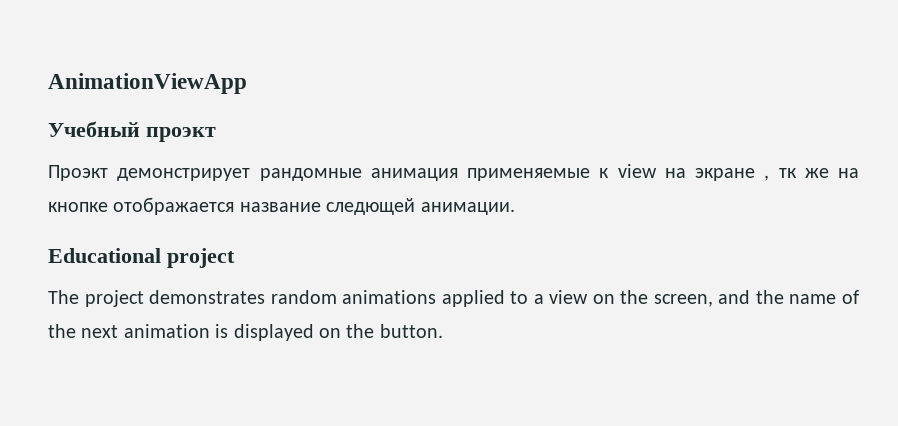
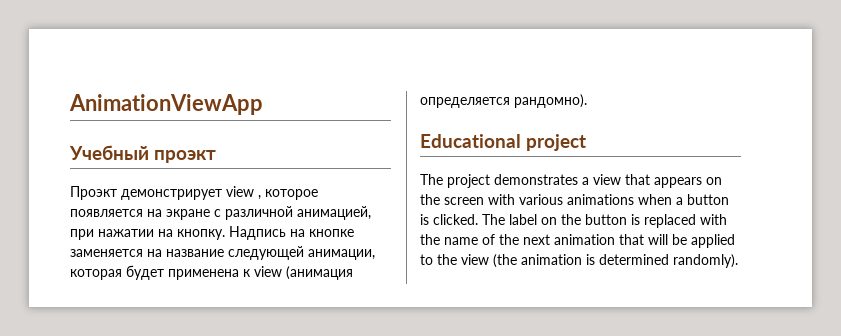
[259,164,859,181] [48,197,515,215] рандомные анимация применяемые к view на экране , тк же на кнопке отображается название следющей анимации. -> [226,186,318,200] [70,206,371,220] [70,226,354,240] [70,246,375,260] [70,265,353,280] [420,94,587,108] view , которое появляется на экране с различной анимацией, при нажатии на кнопку. Надпись на кнопке заменяется на название следующей анимации, которая будет применена к view (анимация определяется рандомно).
[270,290,751,307] random animations applied to a view on the screen, and -> [582,174,722,188] [420,194,729,205] [420,214,727,228] a view that appears on the screen with various animations when a button is clicked. The label on the button is replaced with
[215,324,443,341] is displayed on the button. -> [619,234,735,248] [420,254,738,268] that will be applied to the view (the animation is determined randomly).

